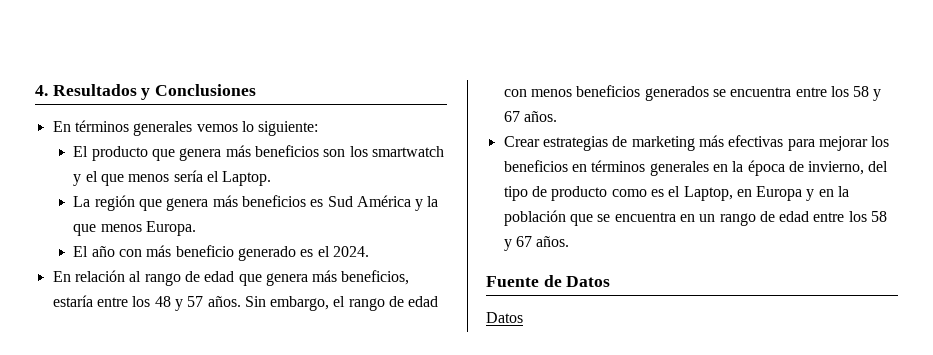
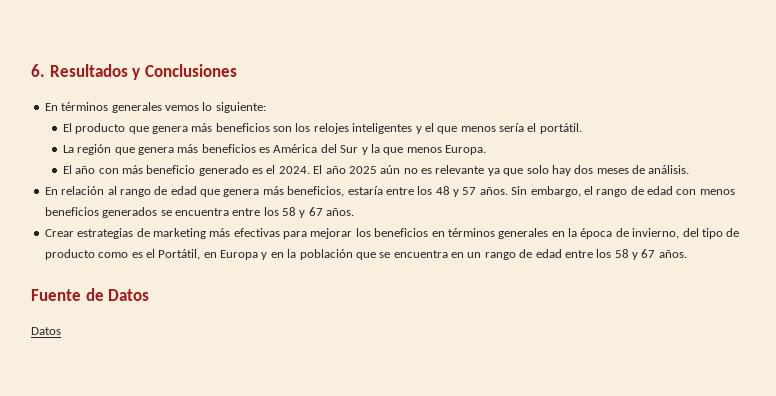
[35,85,48,96] 4. -> [31,64,45,77] 6.
[371,146,444,157] smartwatch -> [313,123,413,134] relojes inteligentes
[222,171,272,186] Laptop. -> [539,123,582,134] portátil.
[327,195,411,207] Sud América -> [273,144,359,153] América del Sur
(369, 251) none -> [313,165,690,176] El año 2025 aún no es relevante ya que solo hay dos meses de análisis.
[683,186,733,201] Laptop, -> [158,249,201,260] Portátil,

